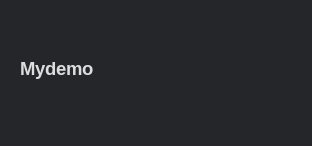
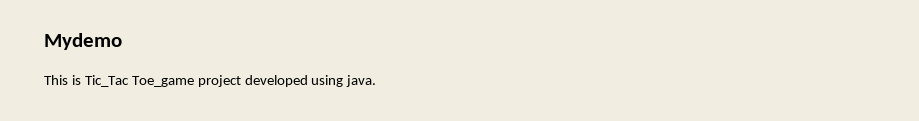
(93, 70) none -> [44,75,377,87] // This is Tic_Tac Toe_game project developed using java.

